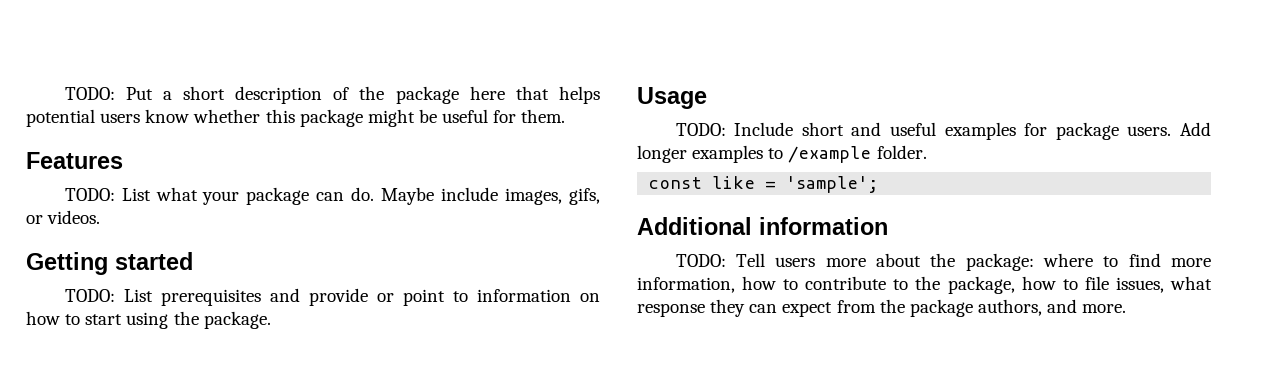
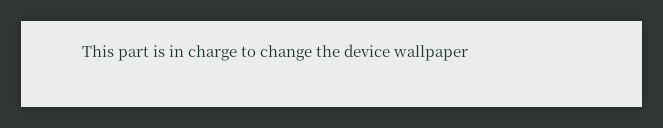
[64,86,601,104] [26,109,566,127] [26,152,123,169] [64,187,600,205] [26,210,101,224] [26,252,193,275] [64,288,600,306] [26,311,271,329] [637,87,707,109] [675,122,1211,140] [637,145,927,163] [648,176,879,193] [637,217,888,235] [675,253,1211,271] [637,276,1212,294] [637,299,1127,317] TODO: Put a short description of the package here that helps potential users know whether this package might be useful for them. // Features // TODO: List what your package can do. Maybe include images, gifs, or videos. // Getting started // TODO: List prerequisites and provide or point to information on how to start using the package. // Usage // TODO: Include short and useful examples for package users. Add longer examples to /example folder. // const like = 'sample'; // Additional information // TODO: Tell users more about the package: where to find more information, how to contribute to the package, how to file issues, what response they can expect from the package authors, and more. -> [82,44,469,61] This part is in charge to change the device wallpaper

